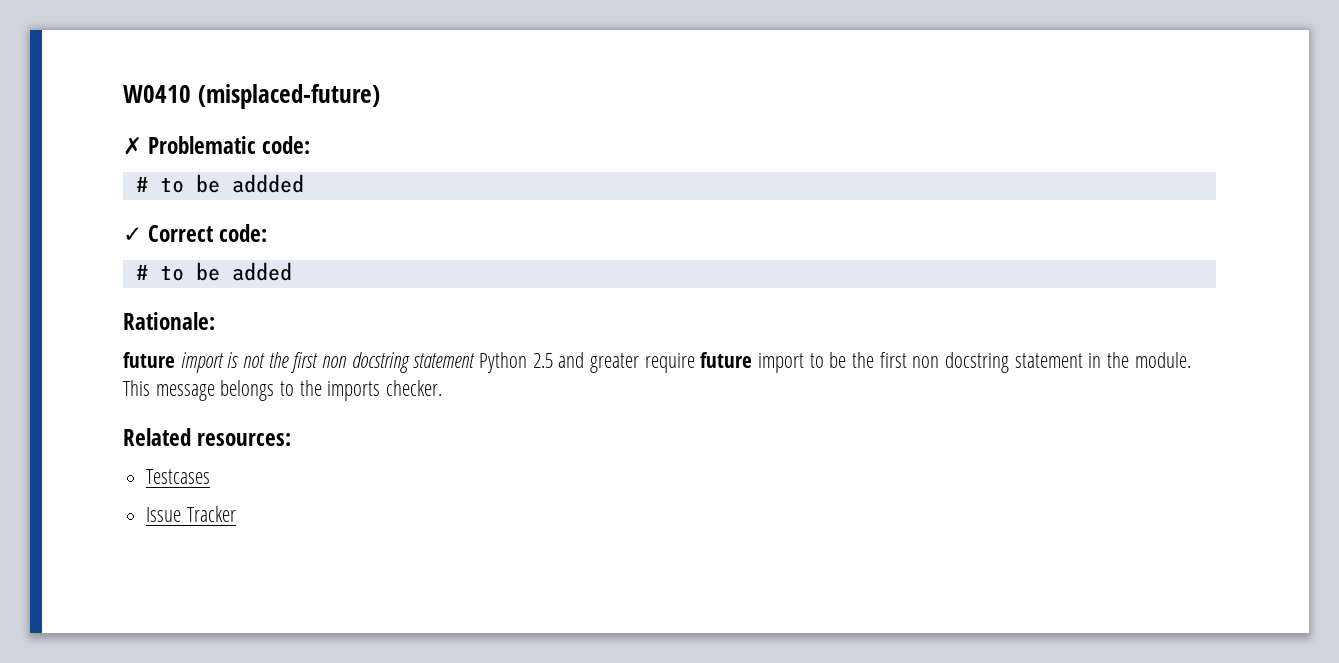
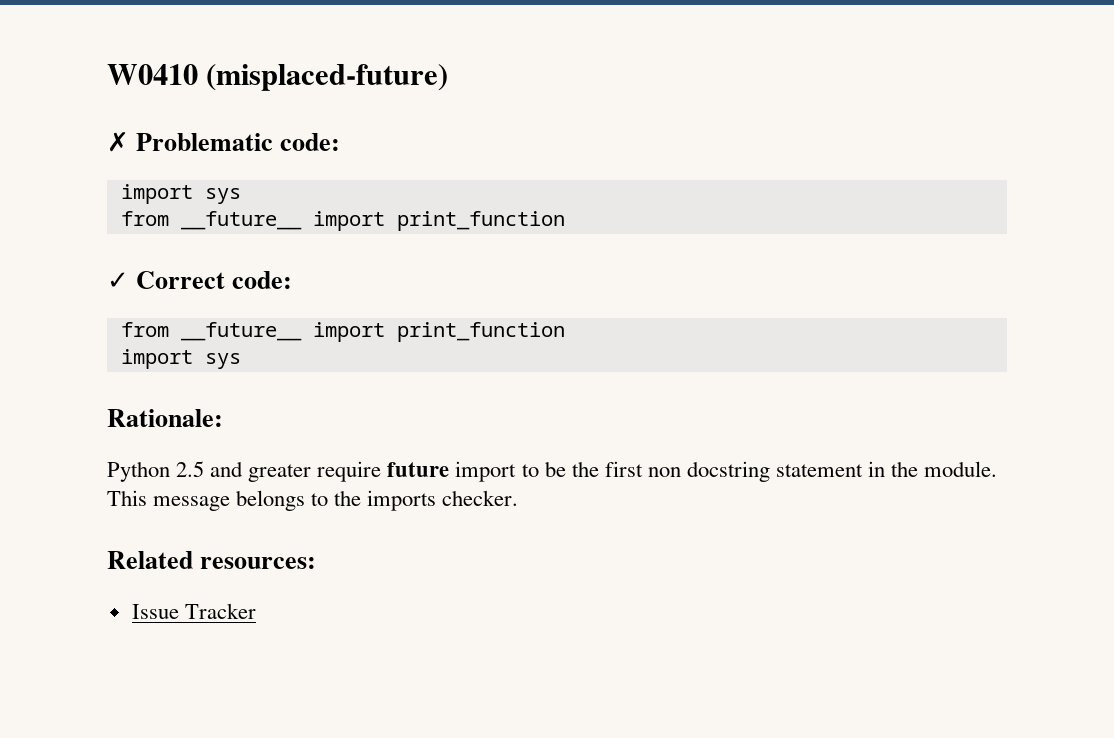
[135,174,304,193] [123,224,268,242] [135,262,292,281] [123,312,215,330] [123,352,476,373] # to be addded // ✓ Correct code: // # to be added // Rationale: // future import is not the first non docstring statement -> [120,184,241,204] [120,211,565,231] [107,271,293,289] [120,322,565,342] [120,349,241,369] [107,409,223,427] import sys // from __future__ import print_function // ✓ Correct code: // from __future__ import print_function // import sys // Rationale: //
[146,469,211,484] // Testcases -> (317, 563) none

